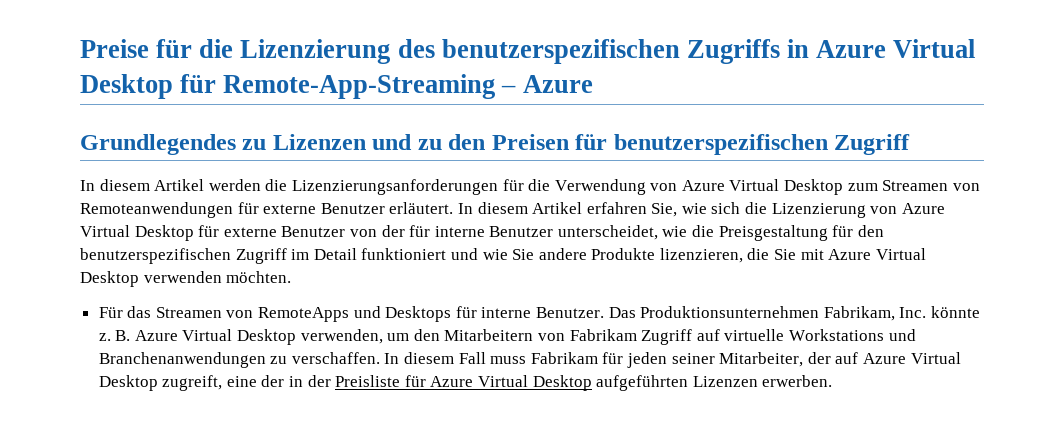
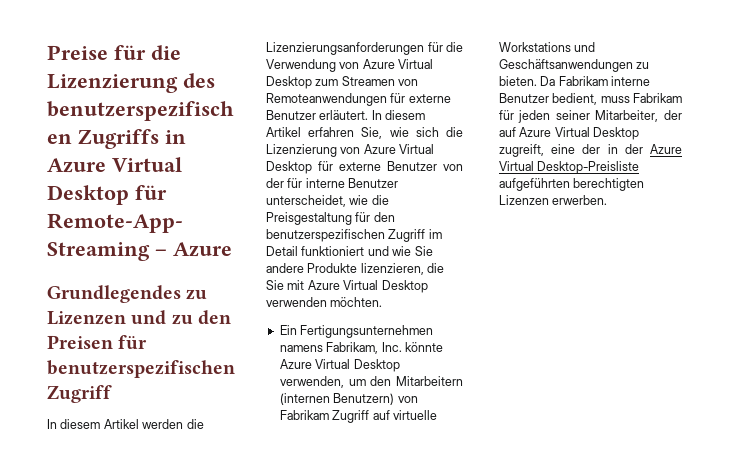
[98,306,820,322] Für das Streamen von RemoteApps und Desktops für interne Benutzer. Das Produktionsunternehmen -> [279,325,434,338] [279,345,323,352] Ein Fertigungsunternehmen namens
[98,330,131,341] z. B. -> (443, 347) none
(534, 335) none -> [279,393,395,405] (internen Benutzern)
[98,352,486,368] Branchenanwendungen zu verschaffen. In diesem Fall -> [498,59,650,72] [498,76,650,86] [498,93,598,105] Geschäftsanwendungen zu bieten. Da Fabrikam interne Benutzer bedient,
[335,375,689,391] Preisliste für Azure Virtual Desktop aufgeführten -> [650,144,682,154] [498,161,640,174] [498,178,645,191] Azure Virtual Desktop-Preisliste aufgeführten berechtigten

